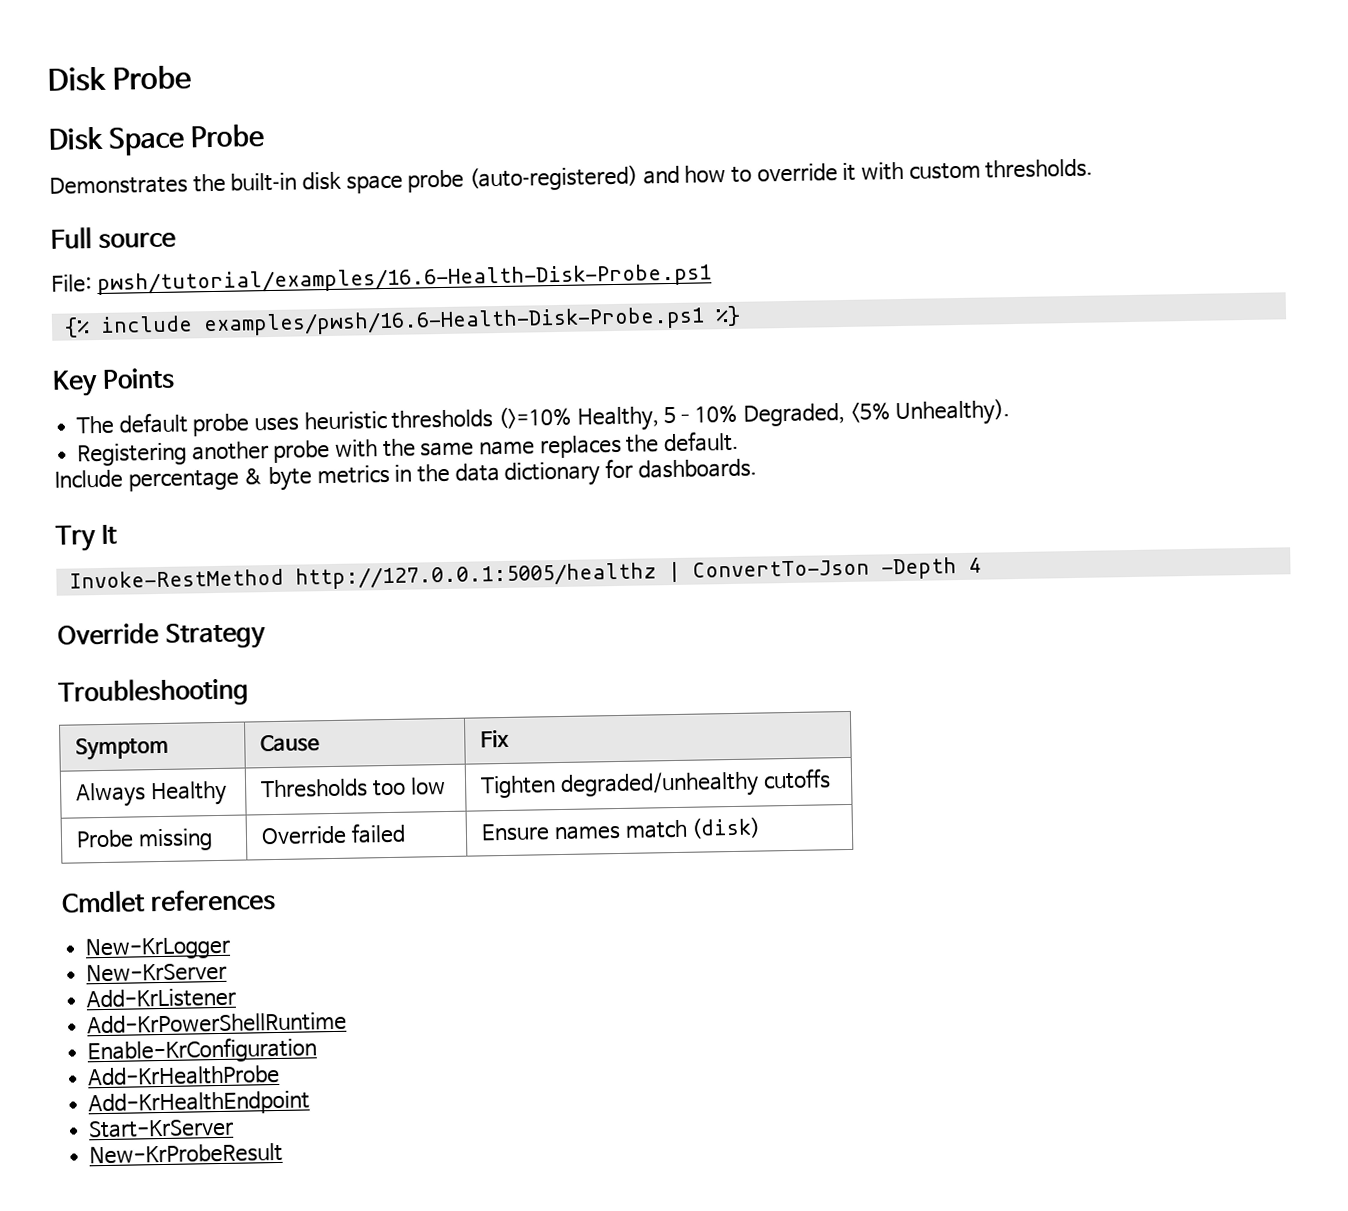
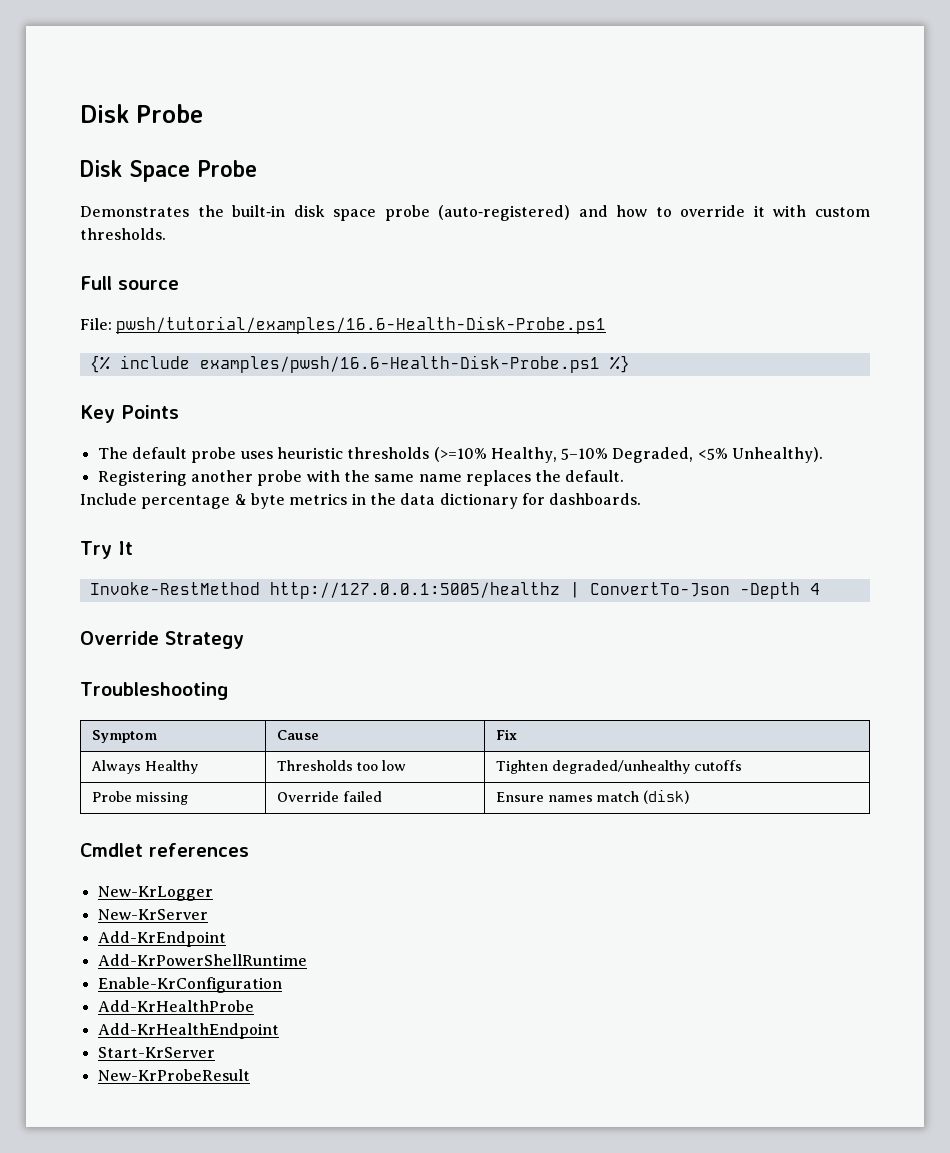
[86,987,237,1009] Add-KrListener -> [97,931,226,947] Add-KrEndpoint

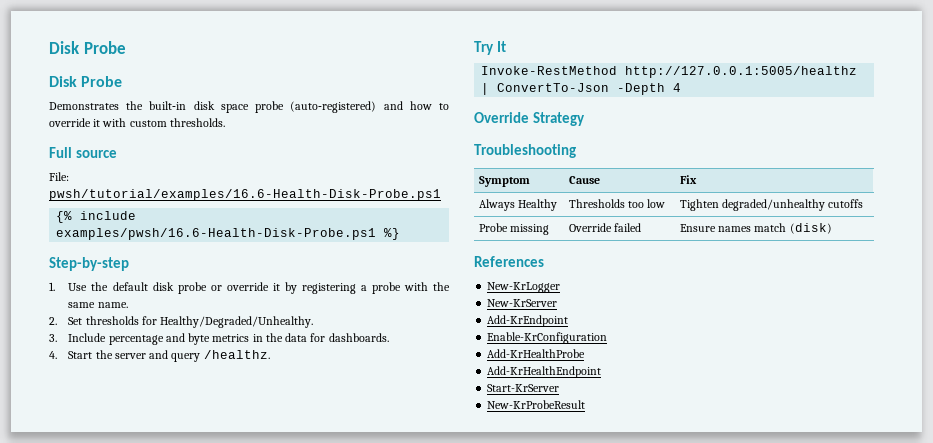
[129,160,190,182] Space -> (77, 81) none
[80,405,179,423] [97,447,824,463] [97,470,625,486] Key Points // The default probe uses heuristic thresholds (>=10% Healthy, 5–10% Degraded, <5% Unhealthy). // Registering another probe with the same name replaces the default. // -> [49,257,129,271] [49,282,450,294] [68,302,128,308] [49,316,314,328] [49,334,57,342] Step-by-step // 1. Use the default disk probe or override it by registering a probe with the same name. // 2. Set thresholds for Healthy/Degraded/Unhealthy. // 3.
[234,494,247,505] & -> [165,333,185,342] and
[439,493,518,509] dictionary -> (308, 337) none
(642, 499) none -> [49,350,270,362] // 4. Start the server and query /healthz.
[80,843,249,857] Cmdlet references -> [474,256,544,267] References
[97,954,307,966] // Add-KrPowerShellRuntime -> (569, 321) none

